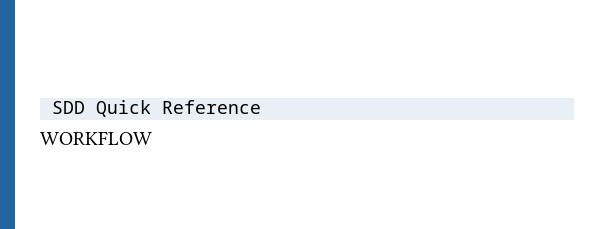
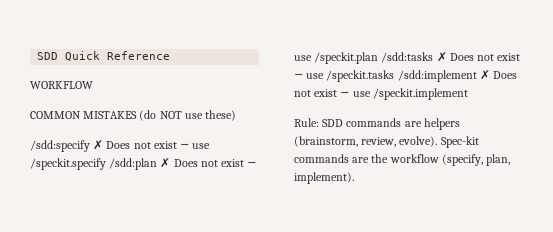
(152, 138) none -> [30,110,237,121] [30,140,211,152] [30,158,257,170] [294,52,521,64] [294,70,518,82] [294,88,468,100] [294,118,460,130] [294,136,479,148] [294,154,511,166] [294,172,354,184] // COMMON MISTAKES (do NOT use these) // /sdd:specify ✗ Does not exist → use /speckit.specify /sdd:plan ✗ Does not exist → use /speckit.plan /sdd:tasks ✗ Does not exist → use /speckit.tasks /sdd:implement ✗ Does not exist → use /speckit.implement // Rule: SDD commands are helpers (brainstorm, review, evolve). Spec-kit commands are the workflow (specify, plan, implement).

